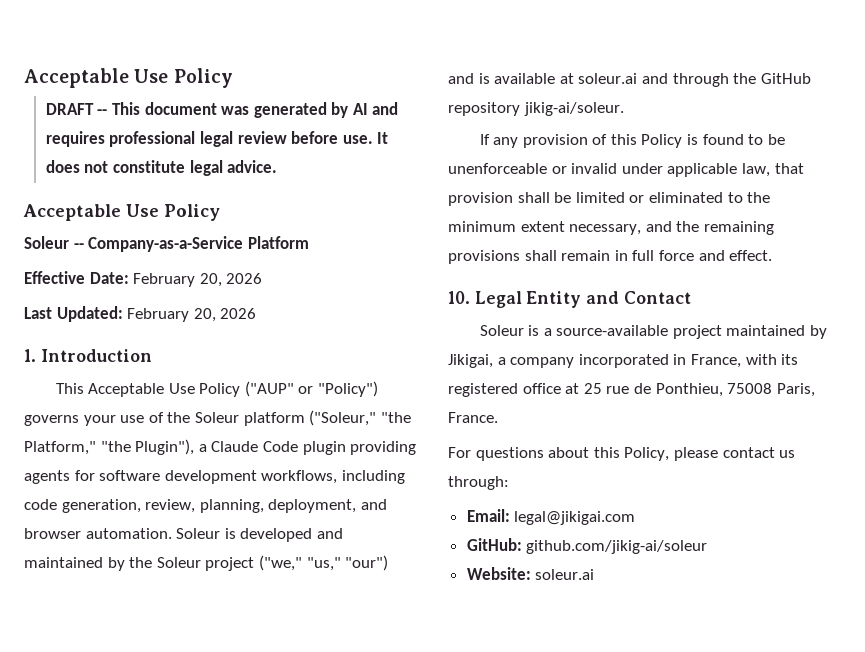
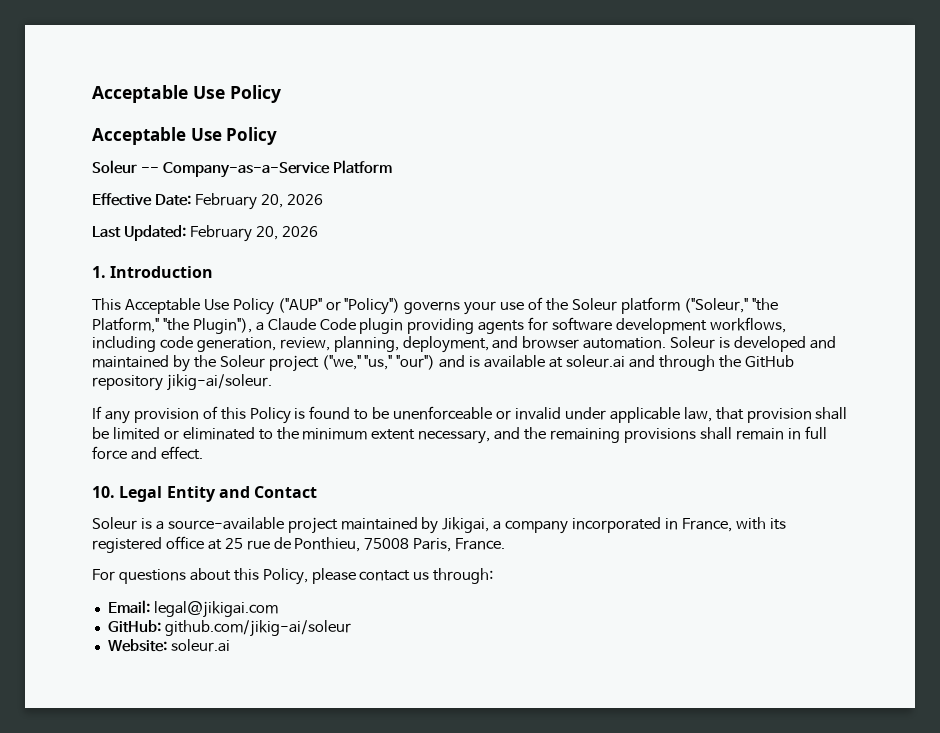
[24,68,233,88] [45,102,399,118] [45,131,389,147] [45,160,278,176] Acceptable Use Policy // DRAFT -- This document was generated by AI and requires professional legal review before use. It does not constitute legal advice. -> [92,85,281,103] Acceptable Use Policy

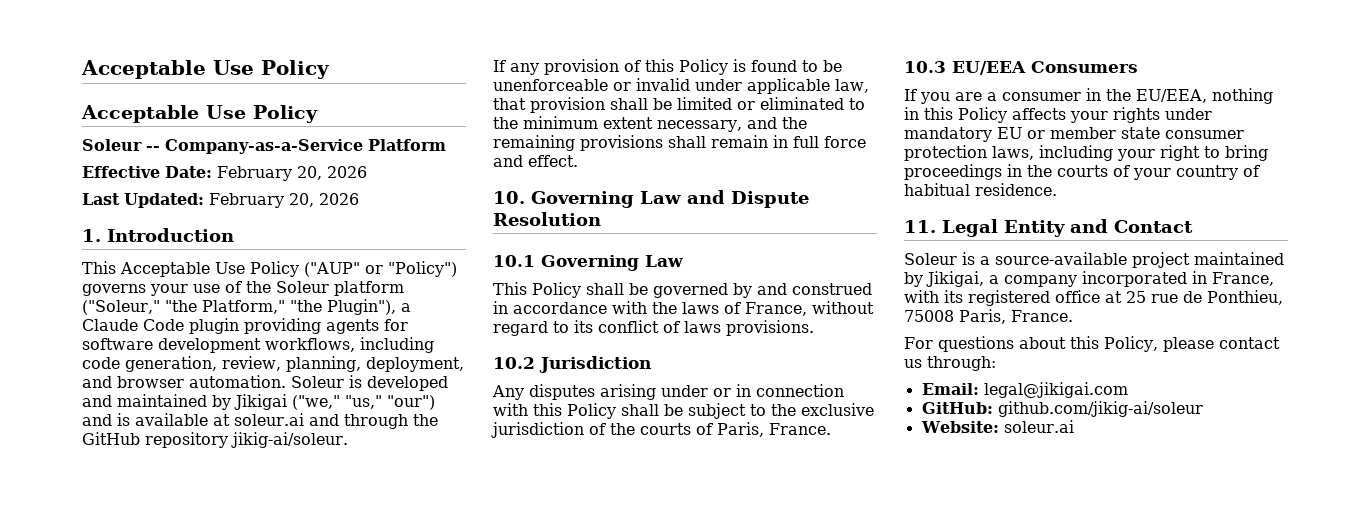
[193,355,319,372] the Soleur project -> [234,394,287,410] Jikigai
(115, 492) none -> [531,190,809,208] [493,212,601,226] [493,255,683,271] [493,282,872,298] [493,301,874,316] [493,320,814,336] [493,356,651,373] [492,384,844,400] [493,403,874,419] [491,422,831,438] [904,61,1138,75] [904,88,1273,104] [904,107,1212,123] [904,127,1244,142] [904,145,1268,161] [904,164,1260,180] [904,183,1057,196] [904,220,936,233] Governing Law and Dispute Resolution // 10.1 Governing Law // This Policy shall be governed by and construed in accordance with the laws of France, without regard to its conflict of laws provisions. // 10.2 Jurisdiction // Any disputes arising under or in connection with this Policy shall be subject to the exclusive jurisdiction of the courts of Paris, France. // 10.3 EU/EEA Consumers // If you are a consumer in the EU/EEA, nothing in this Policy affects your rights under mandatory EU or member state consumer protection laws, including your right to bring proceedings in the courts of your country of habitual residence. // 11.

